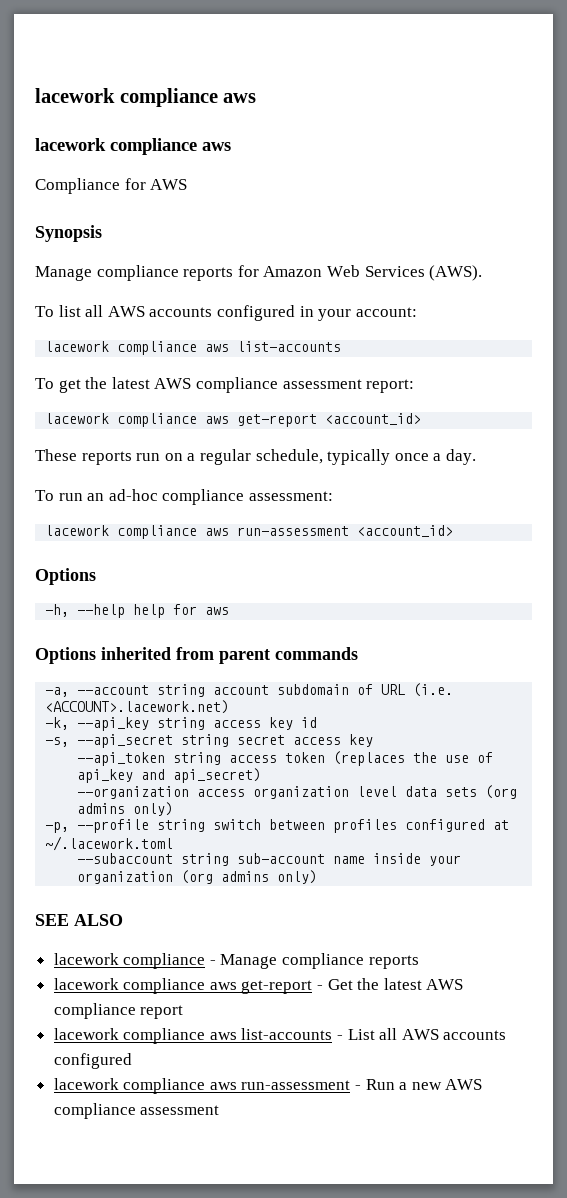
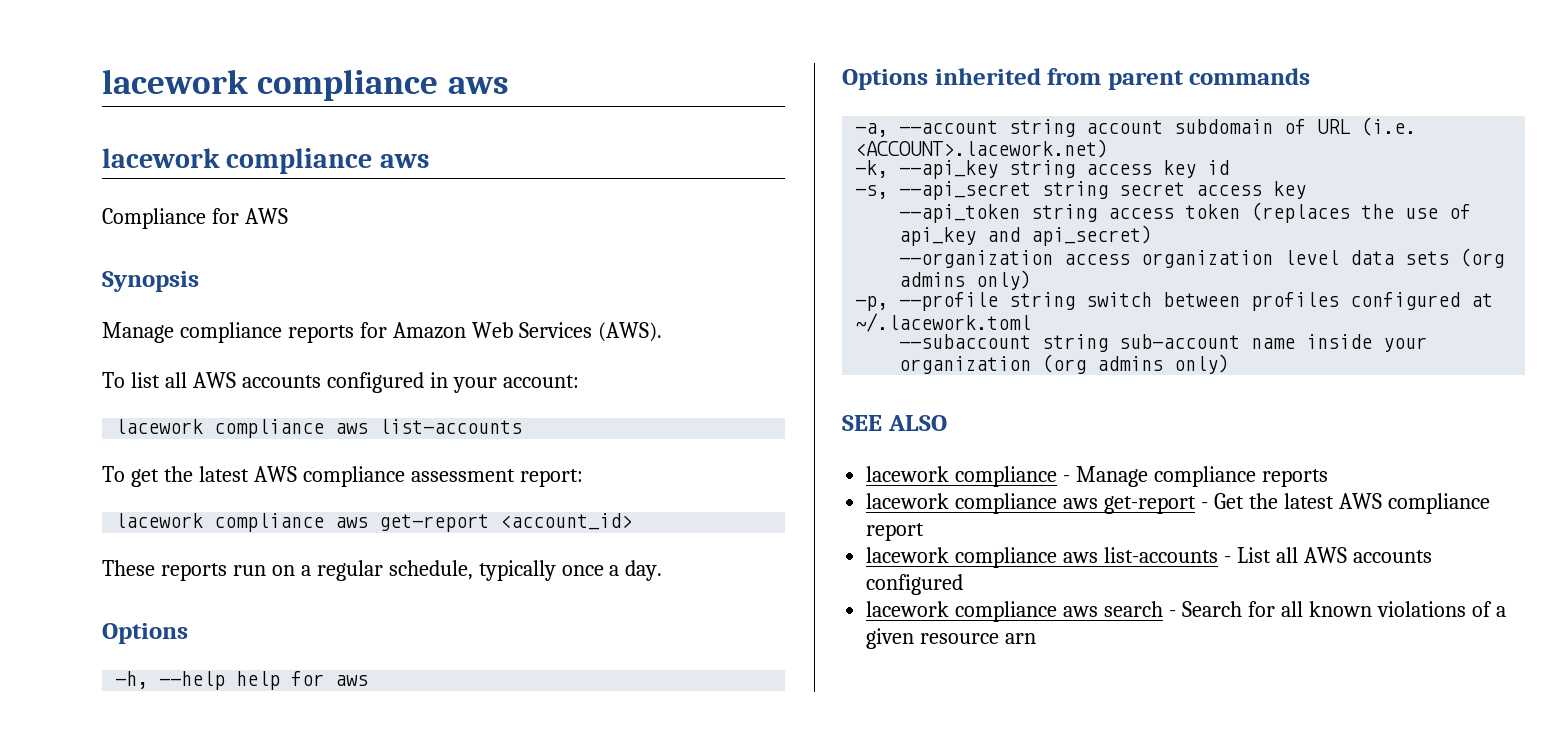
[35,489,333,505] [45,525,454,539] // To run an ad-hoc compliance assessment: // lacework compliance aws run-assessment <account_id> -> (663, 570) none
[241,1079,483,1090] [53,1103,220,1119] run-assessment - Run a new AWS compliance assessment -> [1104,601,1506,617] [866,628,1037,649] search - Search for all known violations of a given resource arn

